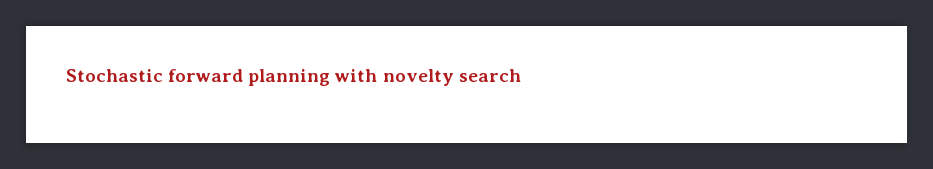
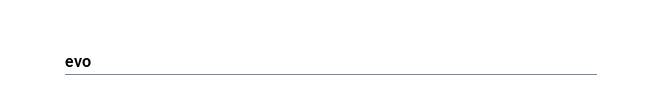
[66,69,521,86] Stochastic forward planning with novelty search -> [65,58,91,67] evo

